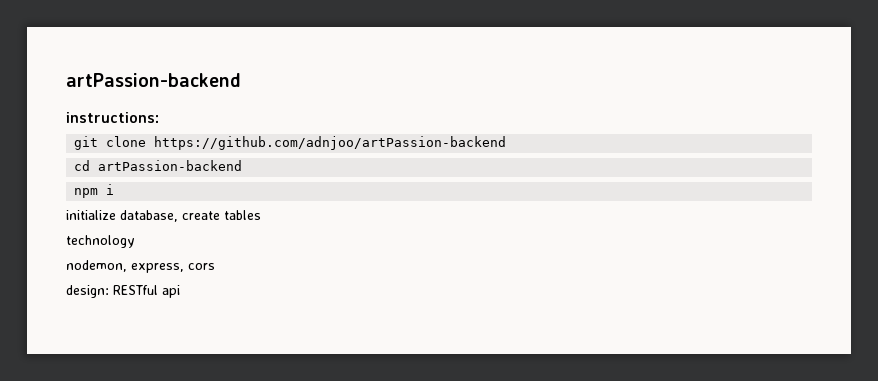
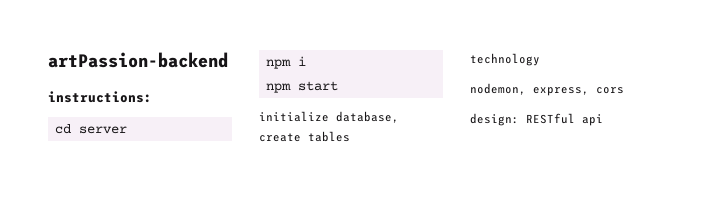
[74,136,507,150] // git clone https://github.com/adnjoo/artPassion-backend -> (152, 97) none
[98,160,243,171] artPassion-backend -> [78,126,127,134] server
(115, 189) none -> [265,81,338,93] // npm start

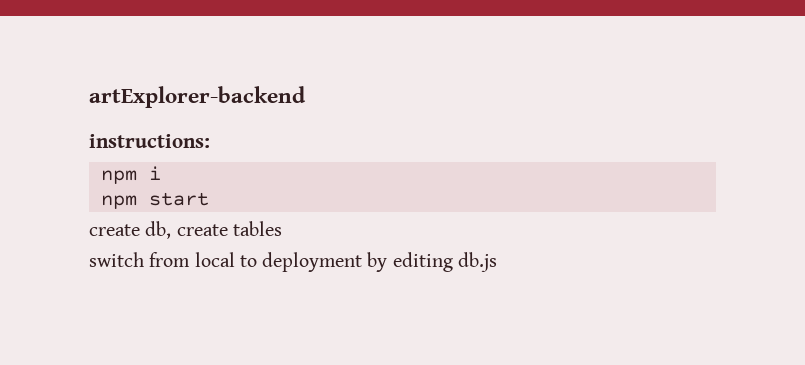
[48,52,228,68] artPassion-backend -> [89,86,306,108] artExplorer-backend
[54,124,127,134] // cd server -> (210, 141) none
[259,111,399,123] initialize database, -> [89,221,172,239] create db,
[470,53,540,66] [470,83,624,96] [470,113,603,126] technology // nodemon, express, cors // design: RESTful api -> [89,252,497,272] switch from local to deployment by editing db.js

